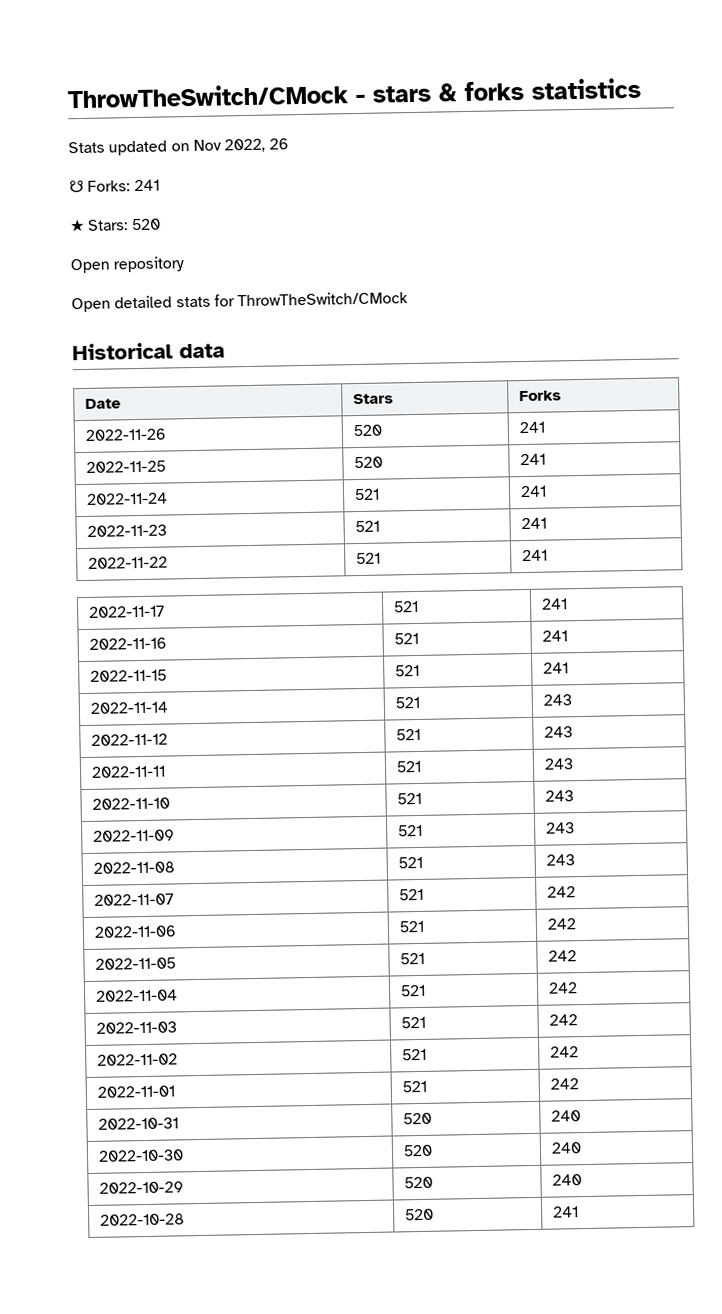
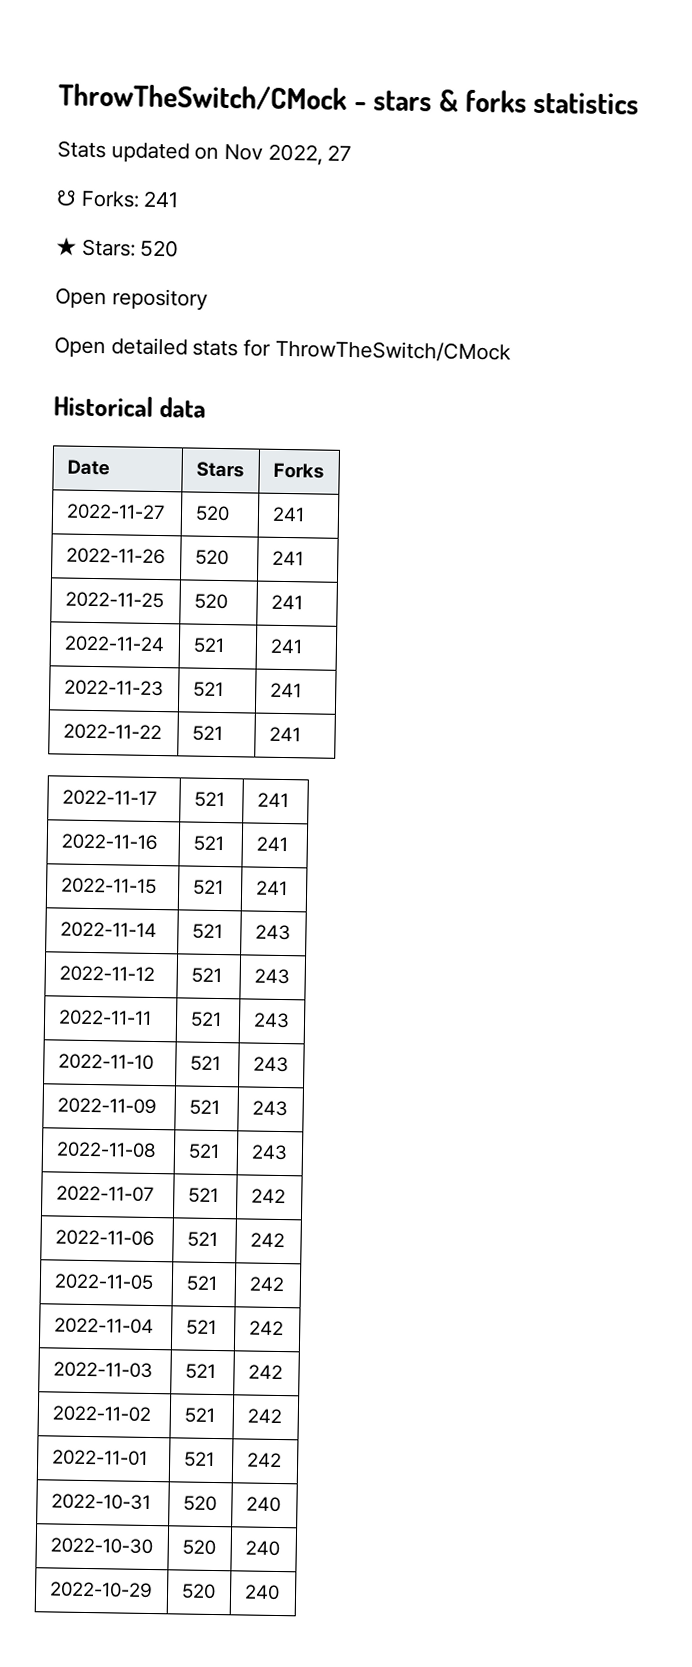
[268,138,289,150] 26 -> [327,144,353,162] 27
(562, 396) none -> [65,503,165,521] [194,505,230,522] [271,506,305,522] // 2022-11-27 | 520 | 241
[99,1213,185,1226] [404,1208,434,1221] [552,1206,579,1218] // 2022-10-28 | 520 | 241 -> (280, 1592) none

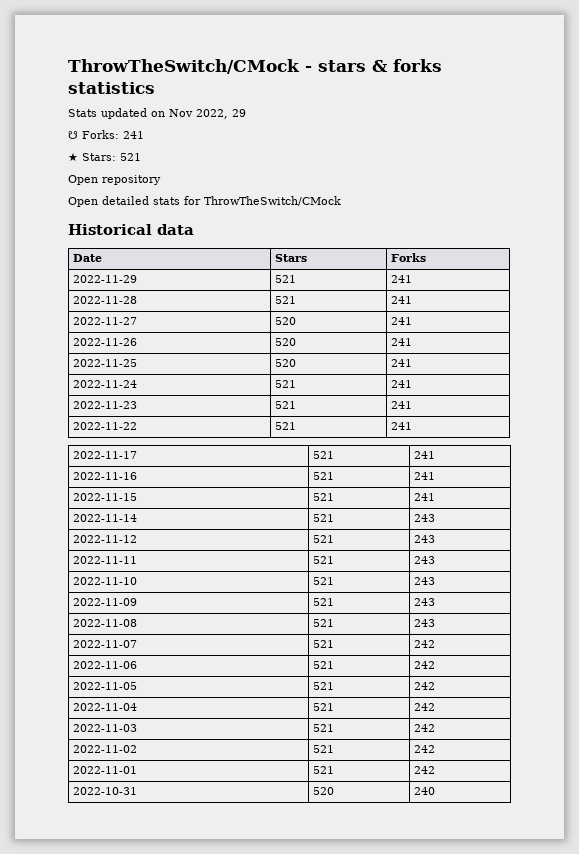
[327,144,353,162] 27 -> [232,109,246,117] 29
[140,239,180,258] 520 -> [120,153,141,161] 521
(324, 470) none -> [72,275,137,283] [274,275,296,283] [390,275,412,283] [72,296,137,304] [274,296,296,304] [390,296,412,304] // 2022-11-29 | 521 | 241 // 2022-11-28 | 521 | 241
[49,1537,153,1555] [181,1539,216,1556] [244,1540,280,1557] [48,1581,153,1599] [180,1583,216,1600] [243,1584,280,1601] // 2022-10-30 | 520 | 240 // 2022-10-29 | 520 | 240 -> (435, 791) none

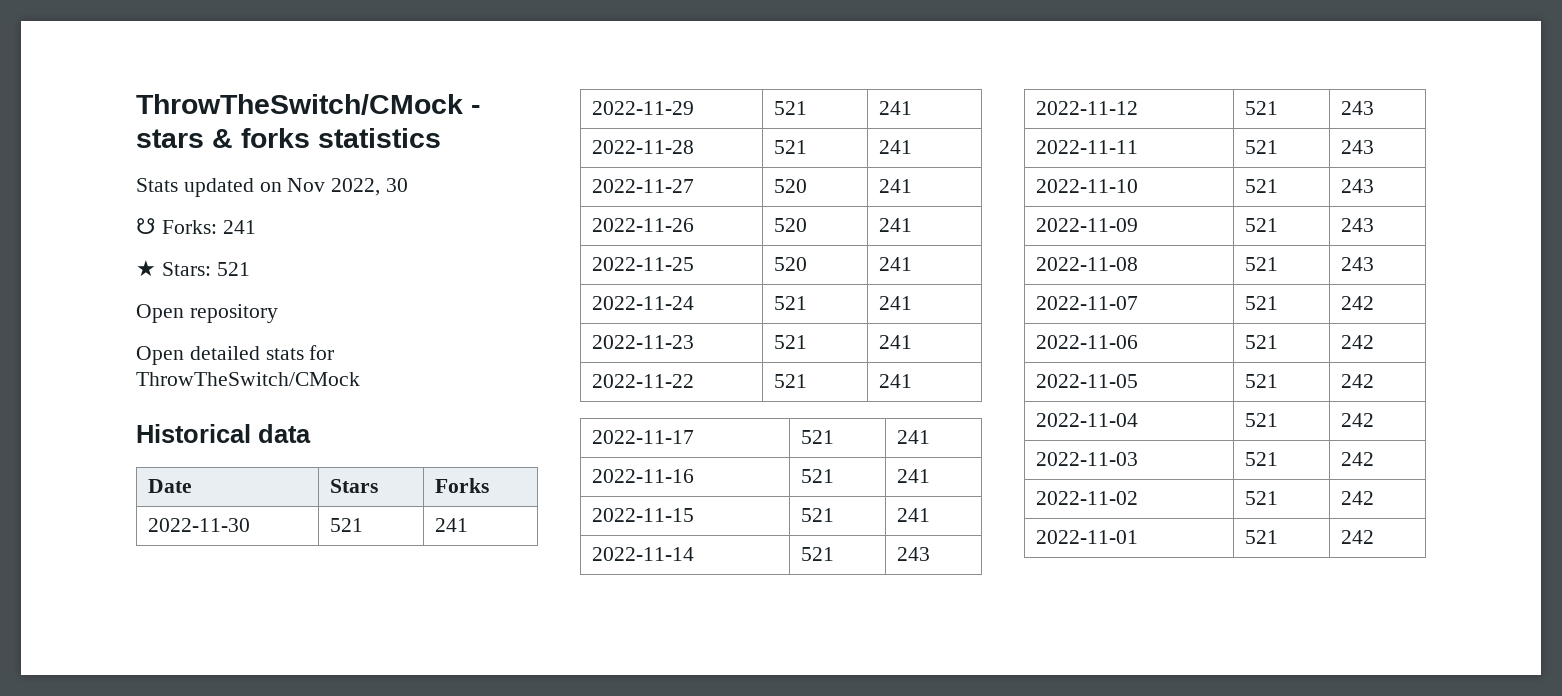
[232,109,246,117] 29 -> [386,178,409,192] 30
(426, 257) none -> [148,518,251,532] [330,518,364,532] [435,518,469,532] // 2022-11-30 | 521 | 241
[72,787,137,795] [312,787,334,795] [413,787,435,795] // 2022-10-31 | 520 | 240 -> (1375, 537) none

